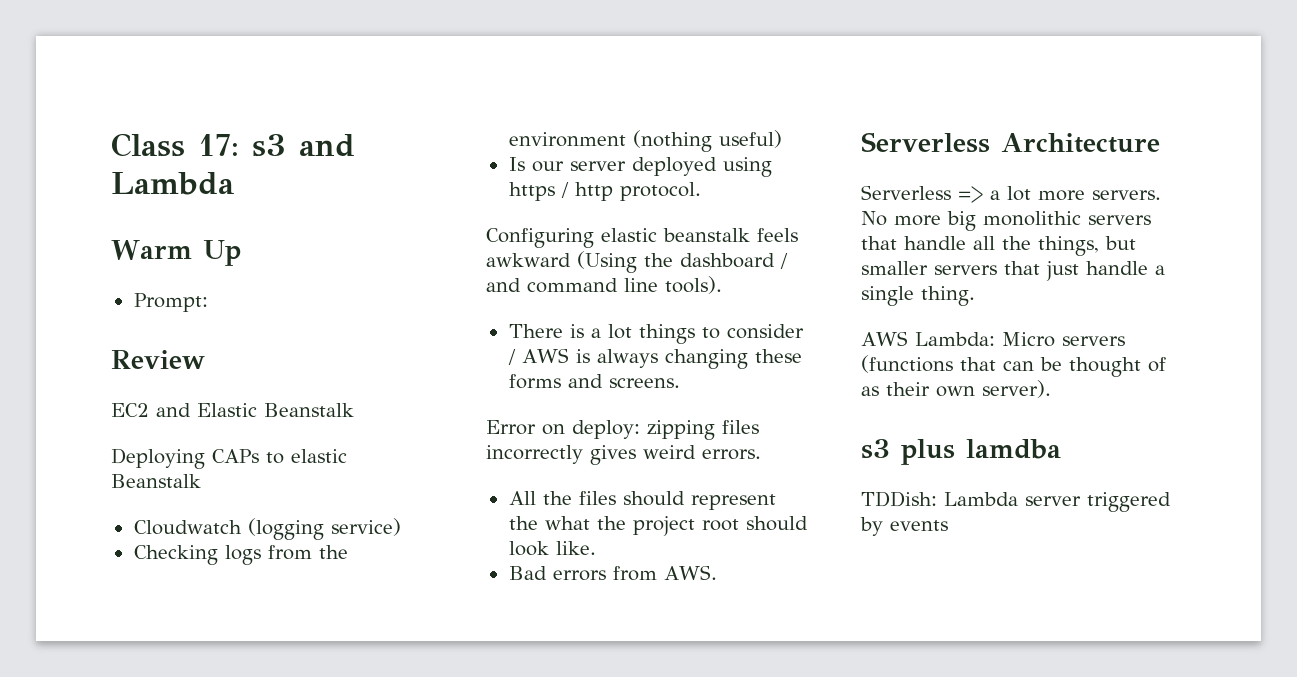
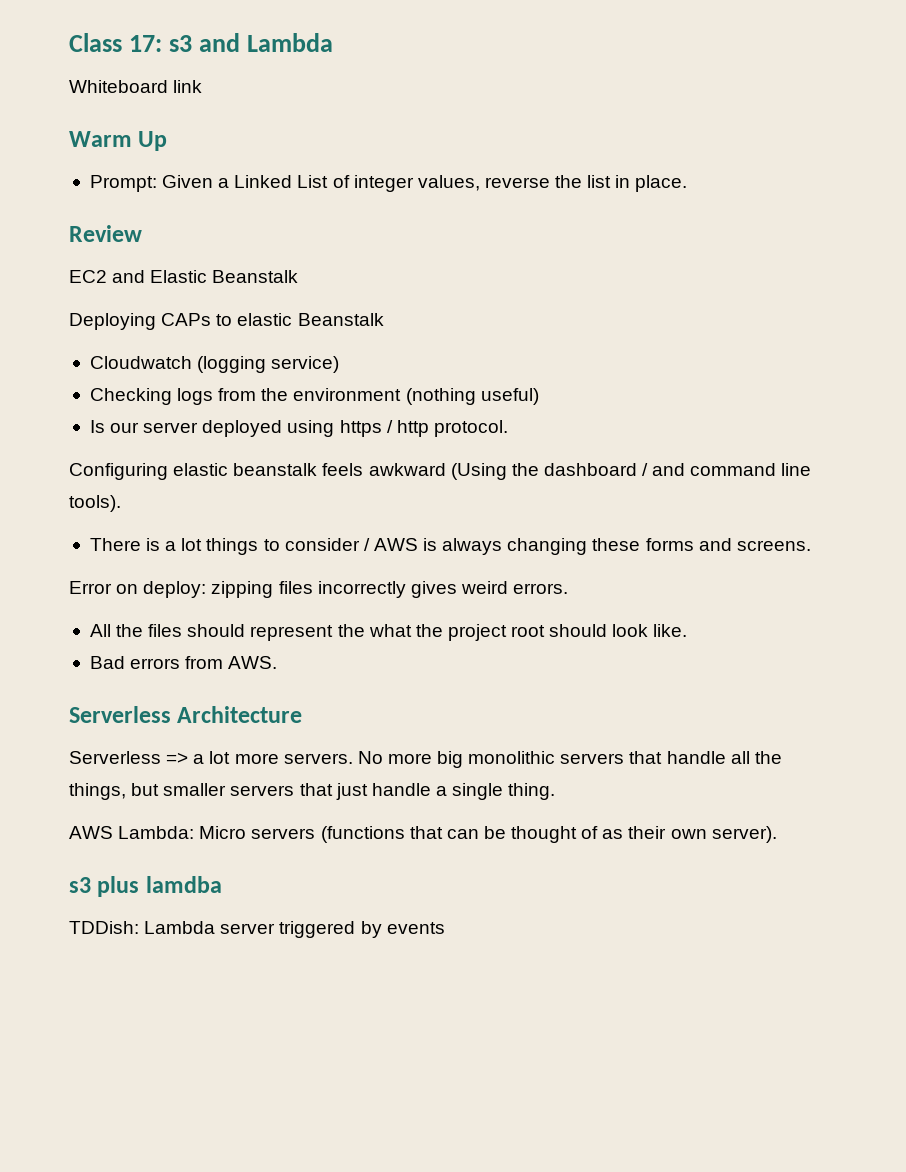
(234, 183) none -> [69,80,203,93] // Whiteboard link
(208, 302) none -> [162,175,688,192] Given a Linked List of integer values, reverse the list in place.

